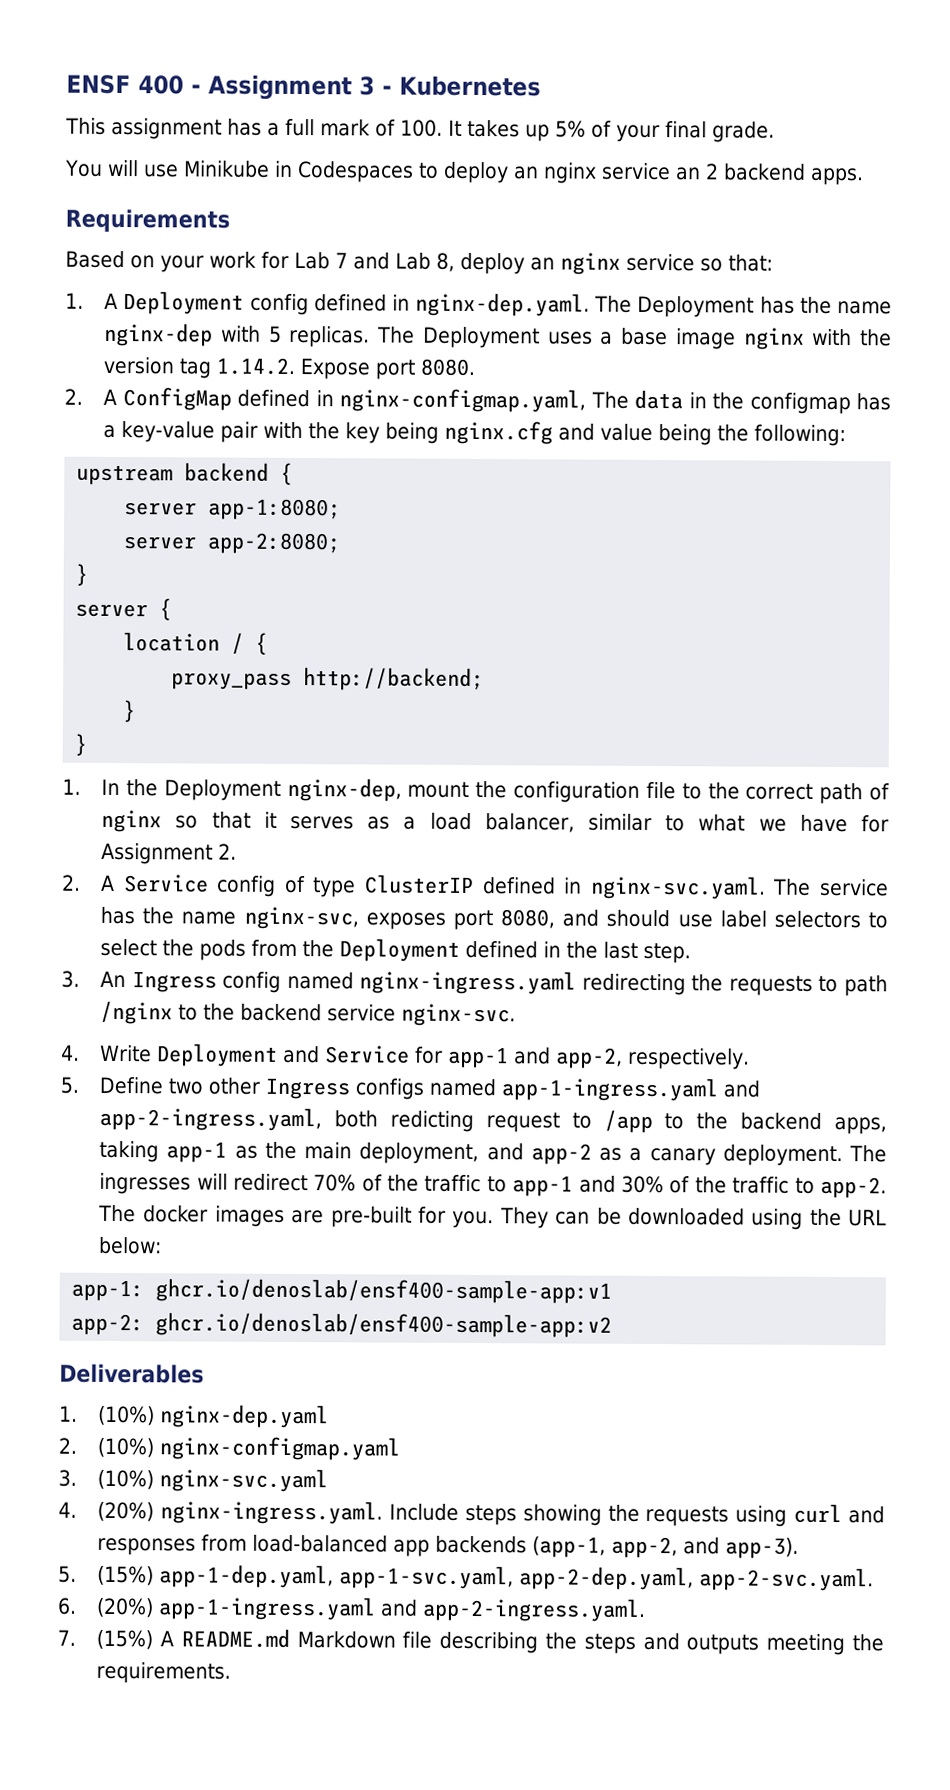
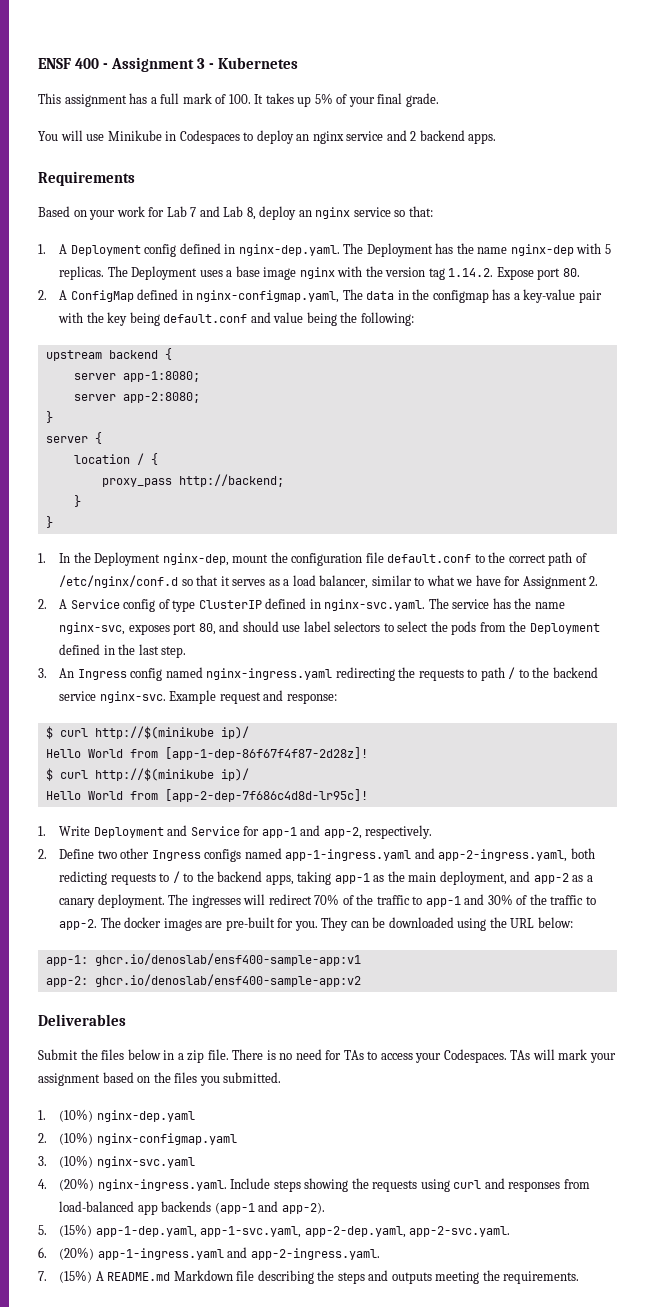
[674,167,701,181] an -> [386,130,407,141] and
[420,358,476,376] 8080. -> [562,268,580,277] 80.
[444,420,554,445] nginx.cfg -> [163,314,248,323] default.conf
(676, 790) none -> [387,554,472,563] default.conf
[101,809,163,833] nginx -> [59,575,179,588] /etc/nginx/conf.d
[500,909,556,929] 8080, -> [198,623,216,635] 80,
[100,1000,174,1025] /nginx -> [508,667,516,679] /
[61,1044,80,1061] // 4. -> [169,690,337,704] [45,726,249,739] [45,747,368,760] [45,768,249,781] [45,789,368,802] [38,826,46,836] Example request and response: // $ curl http://$(minikube ip)/ // Hello World from [app-1-dep-86f67f4f87-2d28z]! // $ curl http://$(minikube ip)/ // Hello World from [app-2-dep-7f686c4d8d-lr95c]! // 1.
[60,1076,79,1094] 5. -> [38,849,47,859] 2.
[485,1109,653,1133] request to /app -> [110,871,180,885] requests to /
(204, 1373) none -> [38,1049,616,1063] [38,1072,282,1086] // Submit the files below in a zip file. There is no need for TAs to access your Codespaces. TAs will mark your assignment based on the files you submitted.
[532,1536,800,1559] (app-1, app-2, and app-3). -> [214,1201,325,1214] (app-1 and app-2).

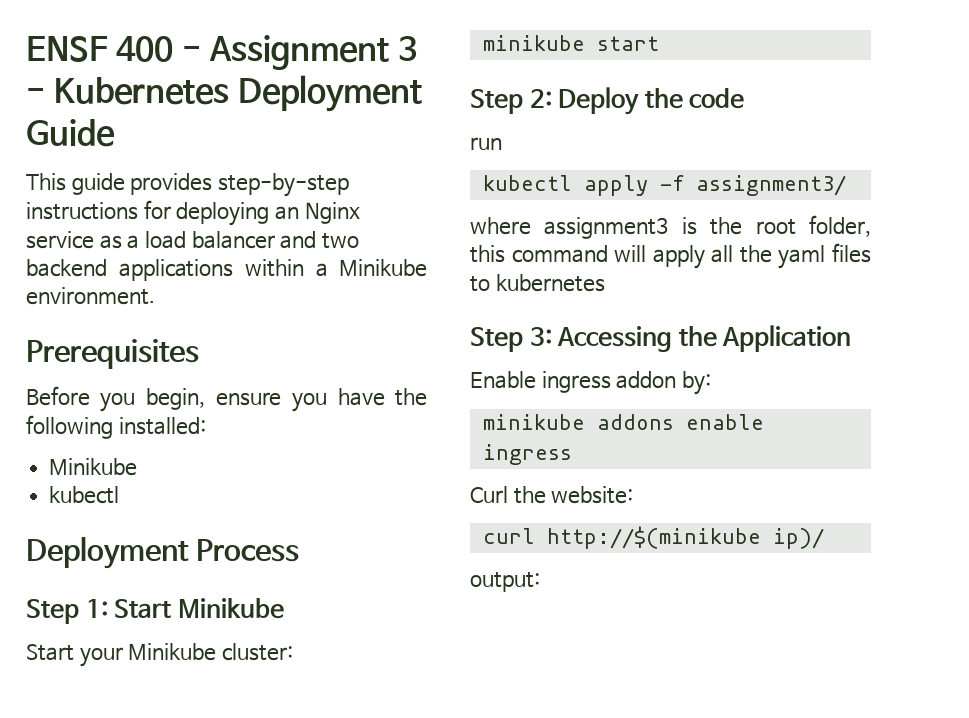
(299, 63) none -> [237,75,422,112] [26,119,115,147] Deployment Guide
[64,93,439,107] [38,130,497,144] [38,171,135,186] [38,206,433,220] [38,243,611,257] [59,266,580,280] [38,289,602,303] [58,312,414,326] [45,348,172,361] [73,371,200,382] [73,392,200,403] [45,411,53,423] [45,432,102,444] [73,453,158,465] [101,474,284,487] [73,495,81,507] [45,516,53,528] [38,552,587,566] [59,575,599,589] [38,598,565,612] [59,621,600,635] [59,644,187,658] [38,667,598,681] [59,690,337,704] [45,726,249,739] [45,747,368,760] [45,768,249,781] [45,789,368,802] [38,825,433,839] [38,848,595,862] [59,871,593,885] [59,894,596,908] [59,917,573,931] [45,953,361,966] [45,974,361,987] [38,1014,126,1026] [38,1049,616,1063] [38,1072,282,1086] [38,1109,195,1122] [38,1132,237,1145] [38,1155,195,1168] [38,1178,590,1192] [59,1201,325,1215] [38,1224,511,1238] [38,1247,380,1260] [38,1270,580,1284] assignment has a full mark of 100. It takes up 5% of your final grade. // You will use Minikube in Codespaces to deploy an nginx service and 2 backend apps. // Requirements // Based on your work for Lab 7 and Lab 8, deploy an nginx service so that: // 1. A Deployment config defined in nginx-dep.yaml. The Deployment has the name nginx-dep with 5 replicas. The Deployment uses a base image nginx with the version tag 1.14.2. Expose port 80. // 2. A ConfigMap defined in nginx-configmap.yaml, The data in the configmap has a key-value pair with the key being default.conf and value being the following: // upstream backend { // server app-1:8080; // server app-2:8080; // } // server { // location / { // proxy_pass http://backend; // } // } // 1. In the Deployment nginx-dep, mount the configuration file default.conf to the correct path of /etc/nginx/conf.d so that it serves as a load balancer, similar to what we have for Assignment 2. // 2. A Service config of type ClusterIP defined in nginx-svc.yaml. The service has the name nginx-svc, exposes port 80, and should use label selectors to select the pods from the Deployment defined in the last step. // 3. An Ingress config named nginx-ingress.yaml redirecting the requests to path / to the backend service nginx-svc. Example request and response: // $ curl http://$(minikube ip)/ // Hello World from [app-1-dep-86f67f4f87-2d28z]! // $ curl http://$(minikube ip)/ // Hello World from [app-2-dep-7f686c4d8d-lr95c]! // 1. Write Deployment and Service for app-1 and app-2, respectively. // 2. Define two other Ingress configs named app-1-ingress.yaml and app-2-ingress.yaml, both redicting requests to / to the backend apps, taking app-1 as the main deployment, and app-2 as a canary deployment. The ingresses will redirect 70% of the traffic to app-1 and 30% of the traffic to app-2. The docker images are pre-built for you. They can be downloaded using the URL below: // app-1: ghcr.io/denoslab/ensf400-sample-app:v1 // app-2: ghcr.io/denoslab/ensf400-sample-app:v2 // Deliverables // Submit the files below in a zip file. There is no need for TAs to access your Codespaces. TAs will mark your assignment based on the files you submitted. // 1. (10%) nginx-dep.yaml // 2. (10%) nginx-configmap.yaml // 3. (10%) nginx-svc.yaml // 4. (20%) nginx-ingress.yaml. Include steps showing the requests using curl and responses from load-balanced app backends (app-1 and app-2). // 5. (15%) app-1-dep.yaml, app-1-svc.yaml, app-2-dep.yaml, app-2-svc.yaml. // 6. (20%) app-1-ingress.yaml and app-2-ingress.yaml. // 7. (15%) A README.md Markdown file describing the steps and outputs meeting the requirements. -> [71,173,349,197] [26,200,360,226] [26,231,359,249] [26,259,427,281] [26,287,155,305] [26,339,199,369] [26,386,427,412] [26,415,206,439] [49,458,138,476] [49,486,120,504] [26,536,299,569] [26,598,284,624] [26,643,294,667] [482,35,659,51] [470,87,745,115] [470,137,502,150] [482,175,846,196] [470,215,871,239] [470,243,871,269] [470,274,605,292] [470,325,852,352] [470,371,711,395] [482,414,764,430] [482,444,572,465] [470,486,634,504] [482,526,824,549] [470,572,540,592] guide provides step-by-step instructions for deploying an Nginx service as a load balancer and two backend applications within a Minikube environment. // Prerequisites // Before you begin, ensure you have the following installed: // Minikube // kubectl // Deployment Process // Step 1: Start Minikube // Start your Minikube cluster: // minikube start // Step 2: Deploy the code // run // kubectl apply -f assignment3/ // where assignment3 is the root folder, this command will apply all the yaml files to kubernetes // Step 3: Accessing the Application // Enable ingress addon by: // minikube addons enable ingress // Curl the website: // curl http://$(minikube ip)/ // output:

